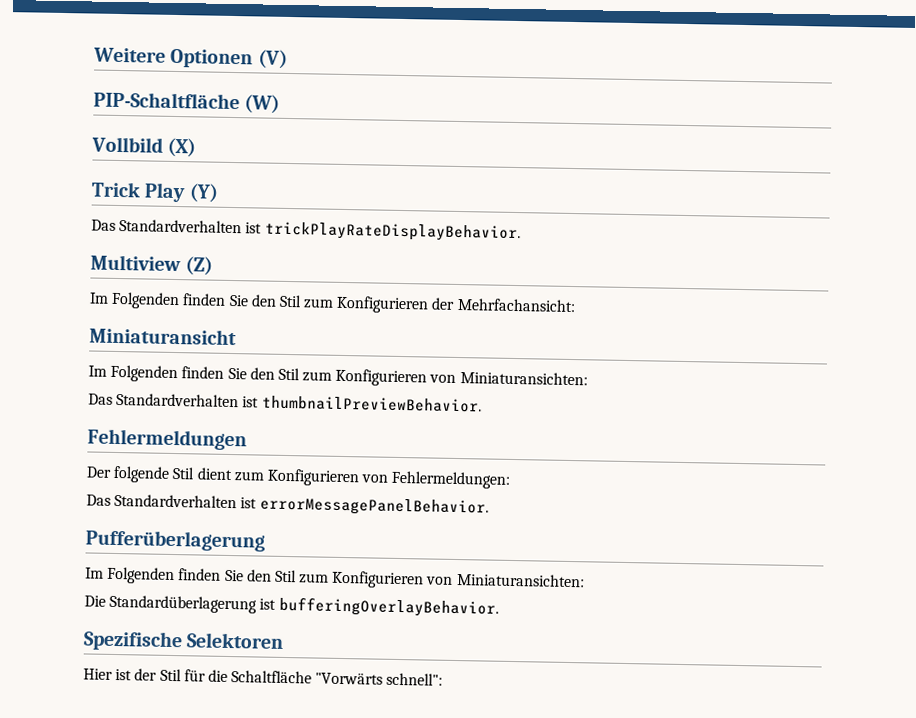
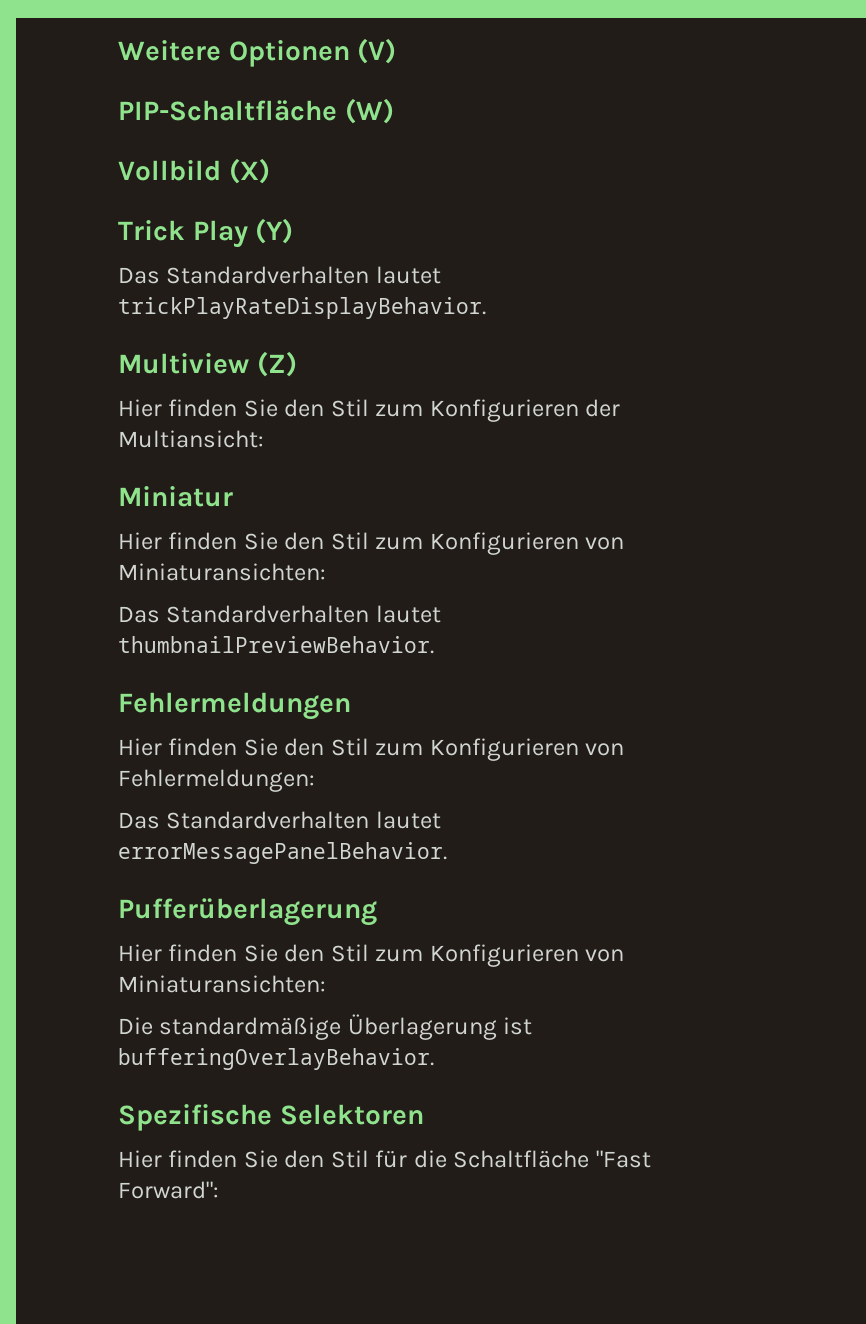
[245,222,263,234] ist -> [375,266,441,284] lautet
[89,291,181,310] Im Folgenden -> [118,399,162,417] Hier
[456,297,576,313] [89,327,237,346] [88,364,179,383] Mehrfachansicht: // Miniaturansicht // Im Folgenden -> [118,430,264,448] [118,486,233,507] [118,532,162,550] Multiansicht: // Miniatur // Hier
[242,396,260,408] ist -> [375,605,441,623] lautet
[86,465,233,483] Der folgende Stil dient -> [118,738,369,756] Hier finden Sie den Stil
[240,497,258,509] ist -> [375,811,441,829] lautet
[85,566,176,585] Im Folgenden -> [118,944,162,962] Hier
[109,594,258,614] Standardüberlagerung -> [159,1014,497,1040] standardmäßige Überlagerung
[115,668,158,681] ist der -> [168,1150,325,1168] finden Sie den
[315,672,444,686] "Vorwärts schnell": -> [595,1150,651,1168] [118,1181,219,1199] "Fast Forward":

